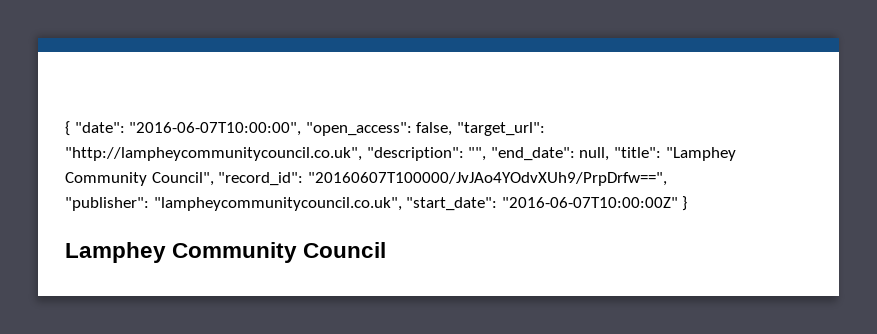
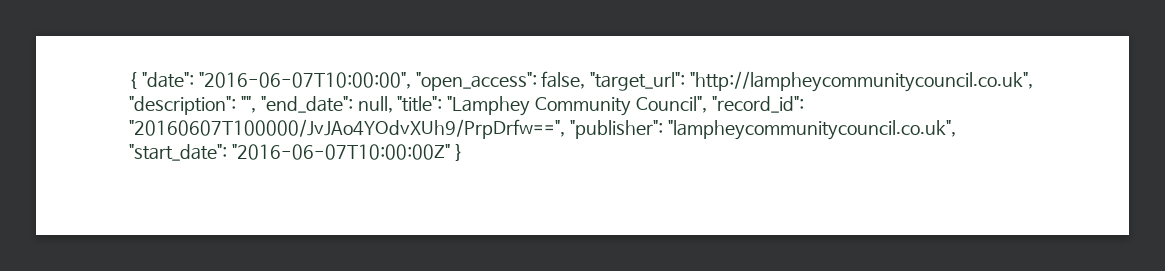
[65,242,387,263] // Lamphey Community Council -> (463, 152) none

